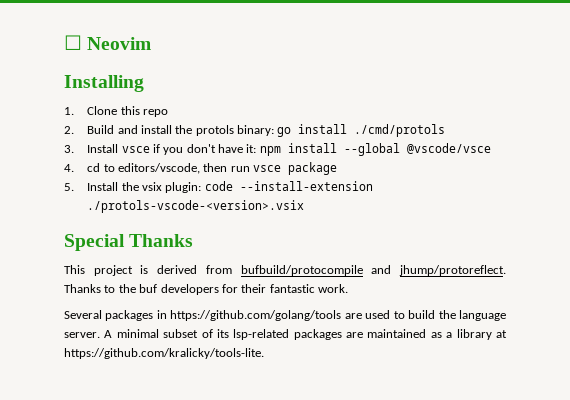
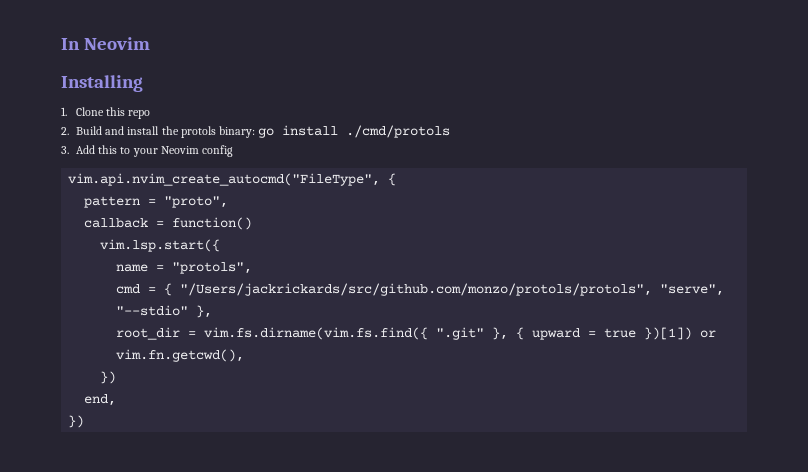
[64,35,82,50] ☐ -> [61,38,80,50] In
[87,143,491,156] [64,162,338,175] [64,181,373,193] [87,200,305,213] [64,234,194,251] [64,265,507,276] [64,284,348,295] [64,310,507,321] [64,329,507,340] [64,348,264,359] Install vsce if you don't have it: npm install --global @vscode/vsce // 4. cd to editors/vscode, then run vsce package // 5. Install the vsix plugin: code --install-extension ./protols-vscode-<version>.vsix // Special Thanks // This project is derived from bufbuild/protocompile and jhump/protoreflect. Thanks to the buf developers for their fantastic work. // Several packages in https://github.com/golang/tools are used to build the language server. A minimal subset of its lsp-related packages are maintained as a library at https://github.com/kralicky/tools-lite. -> [75,145,234,157] [68,173,397,186] [84,196,229,208] [84,217,253,230] [100,239,221,252] [116,262,253,274] [116,283,725,296] [116,305,213,318] [116,327,717,340] [116,349,245,362] [100,371,117,384] [84,394,117,406] [68,415,85,428] Add this to your Neovim config // vim.api.nvim_create_autocmd("FileType", { // pattern = "proto", // callback = function() // vim.lsp.start({ // name = "protols", // cmd = { "/Users/jackrickards/src/github.com/monzo/protols/protols", "serve", "--stdio" }, // root_dir = vim.fs.dirname(vim.fs.find({ ".git" }, { upward = true })[1]) or vim.fn.getcwd(), // }) // end, // })

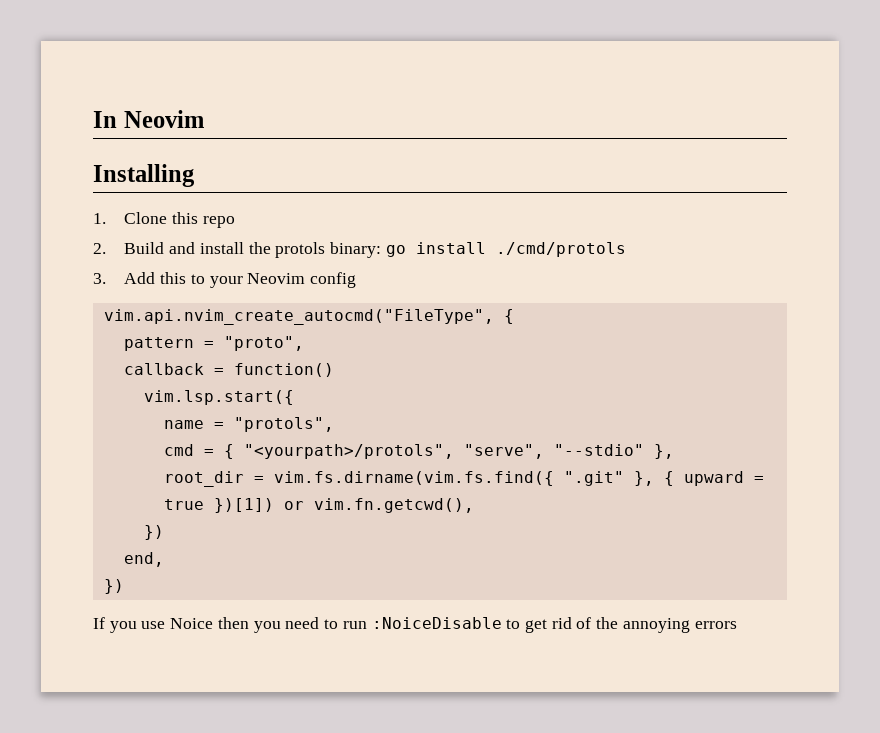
[180,283,653,296] "/Users/jackrickards/src/github.com/monzo/protols/protols", -> [243,444,454,459] "<yourpath>/protols",
(85, 421) none -> [93,617,737,633] // If you use Noice then you need to run :NoiceDisable to get rid of the annoying errors

